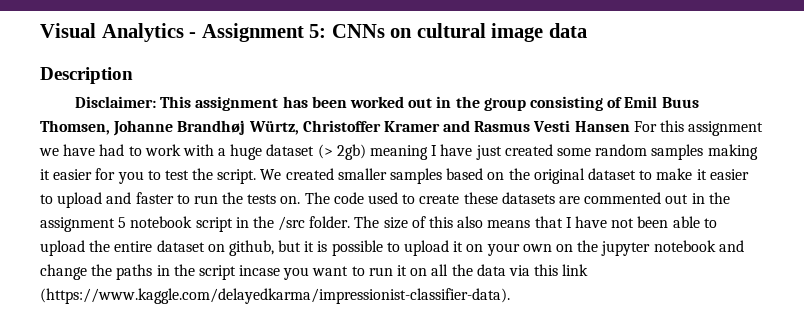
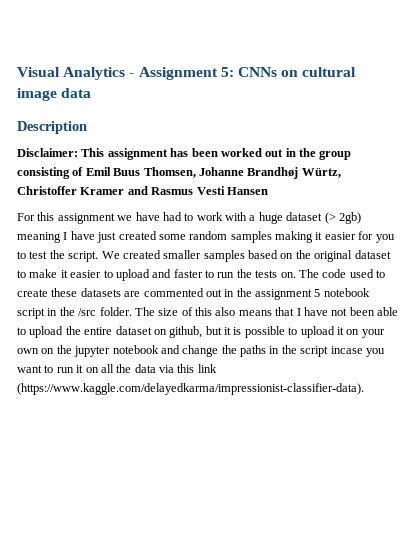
(630, 126) none -> (268, 191) //

